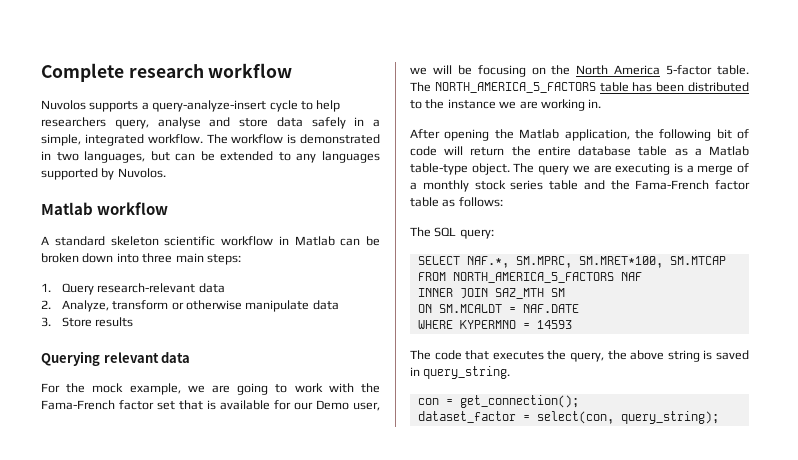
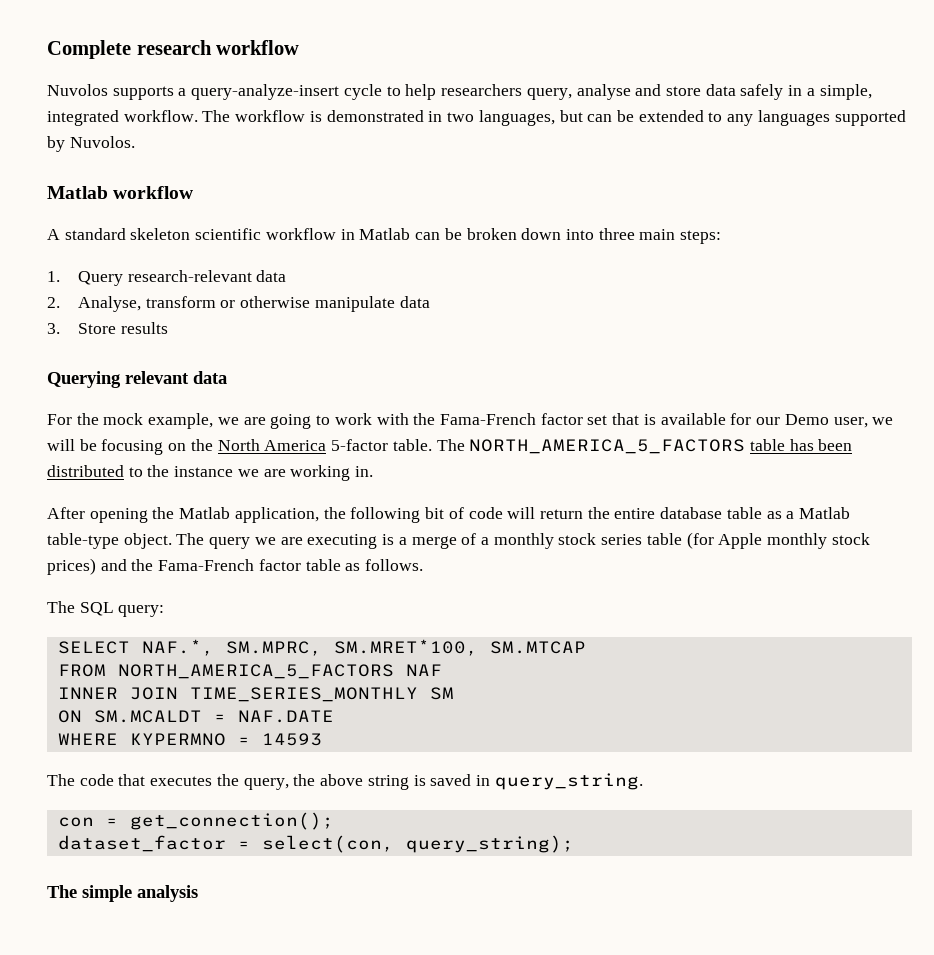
[61,300,109,312] Analyze, -> [77,296,141,312] Analyse,
(578, 185) none -> [686,532,870,549] [47,558,96,575] (for Apple monthly stock prices)
[458,197,503,207] follows: -> [365,559,424,571] follows.
[494,288,544,299] SAZ_MTH -> [189,687,418,702] TIME_SERIES_MONTHLY
(719, 417) none -> [47,885,198,902] // The simple analysis

